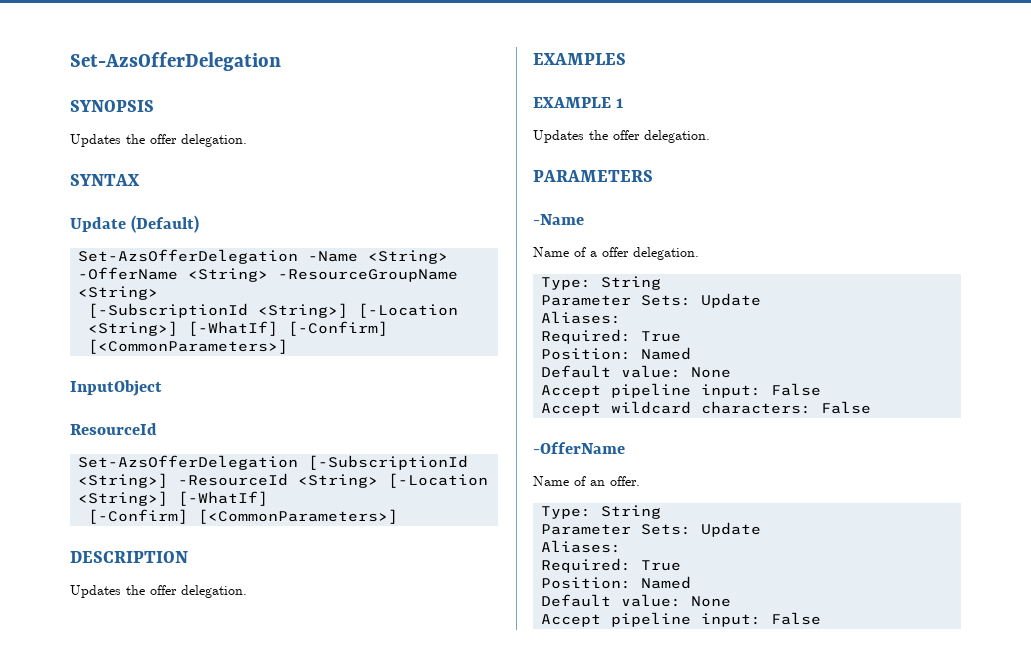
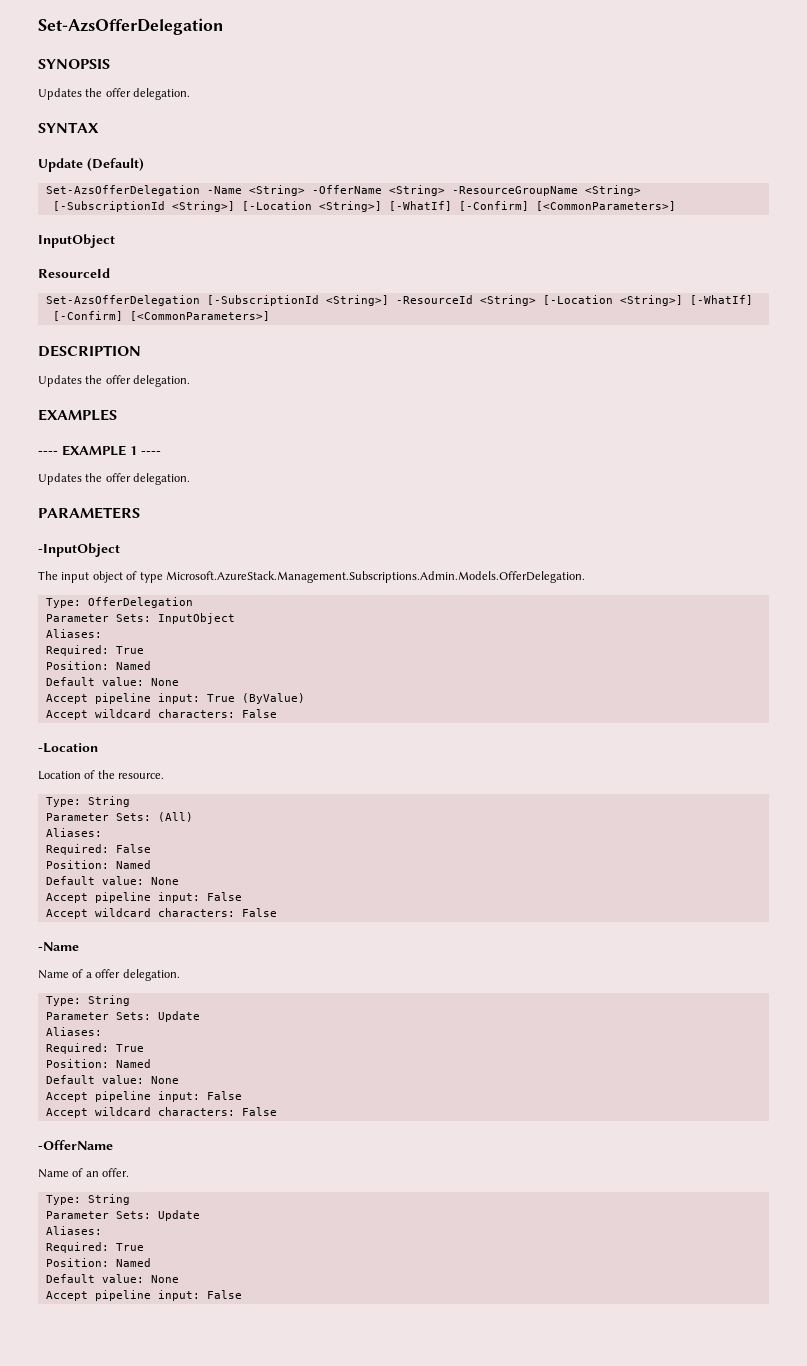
(626, 59) none -> [38,450,58,455] ----
(623, 103) none -> [141,450,161,455] ----
(653, 176) none -> [38,543,120,557] [38,571,585,583] [45,597,193,608] [45,613,235,624] [45,629,102,638] [45,645,144,656] [45,661,151,670] [45,677,179,686] [45,693,305,704] [45,709,277,720] [38,743,98,753] [38,770,165,780] [45,796,130,807] [45,812,193,822] [45,828,102,837] [45,844,151,855] [45,860,151,869] [45,876,179,885] [45,892,242,903] [45,908,277,919] // -InputObject // The input object of type Microsoft.AzureStack.Management.Subscriptions.Admin.Models.OfferDelegation. // Type: OfferDelegation // Parameter Sets: InputObject // Aliases: // Required: True // Position: Named // Default value: None // Accept pipeline input: True (ByValue) // Accept wildcard characters: False // -Location // Location of the resource. // Type: String // Parameter Sets: (All) // Aliases: // Required: False // Position: Named // Default value: None // Accept pipeline input: False // Accept wildcard characters: False

